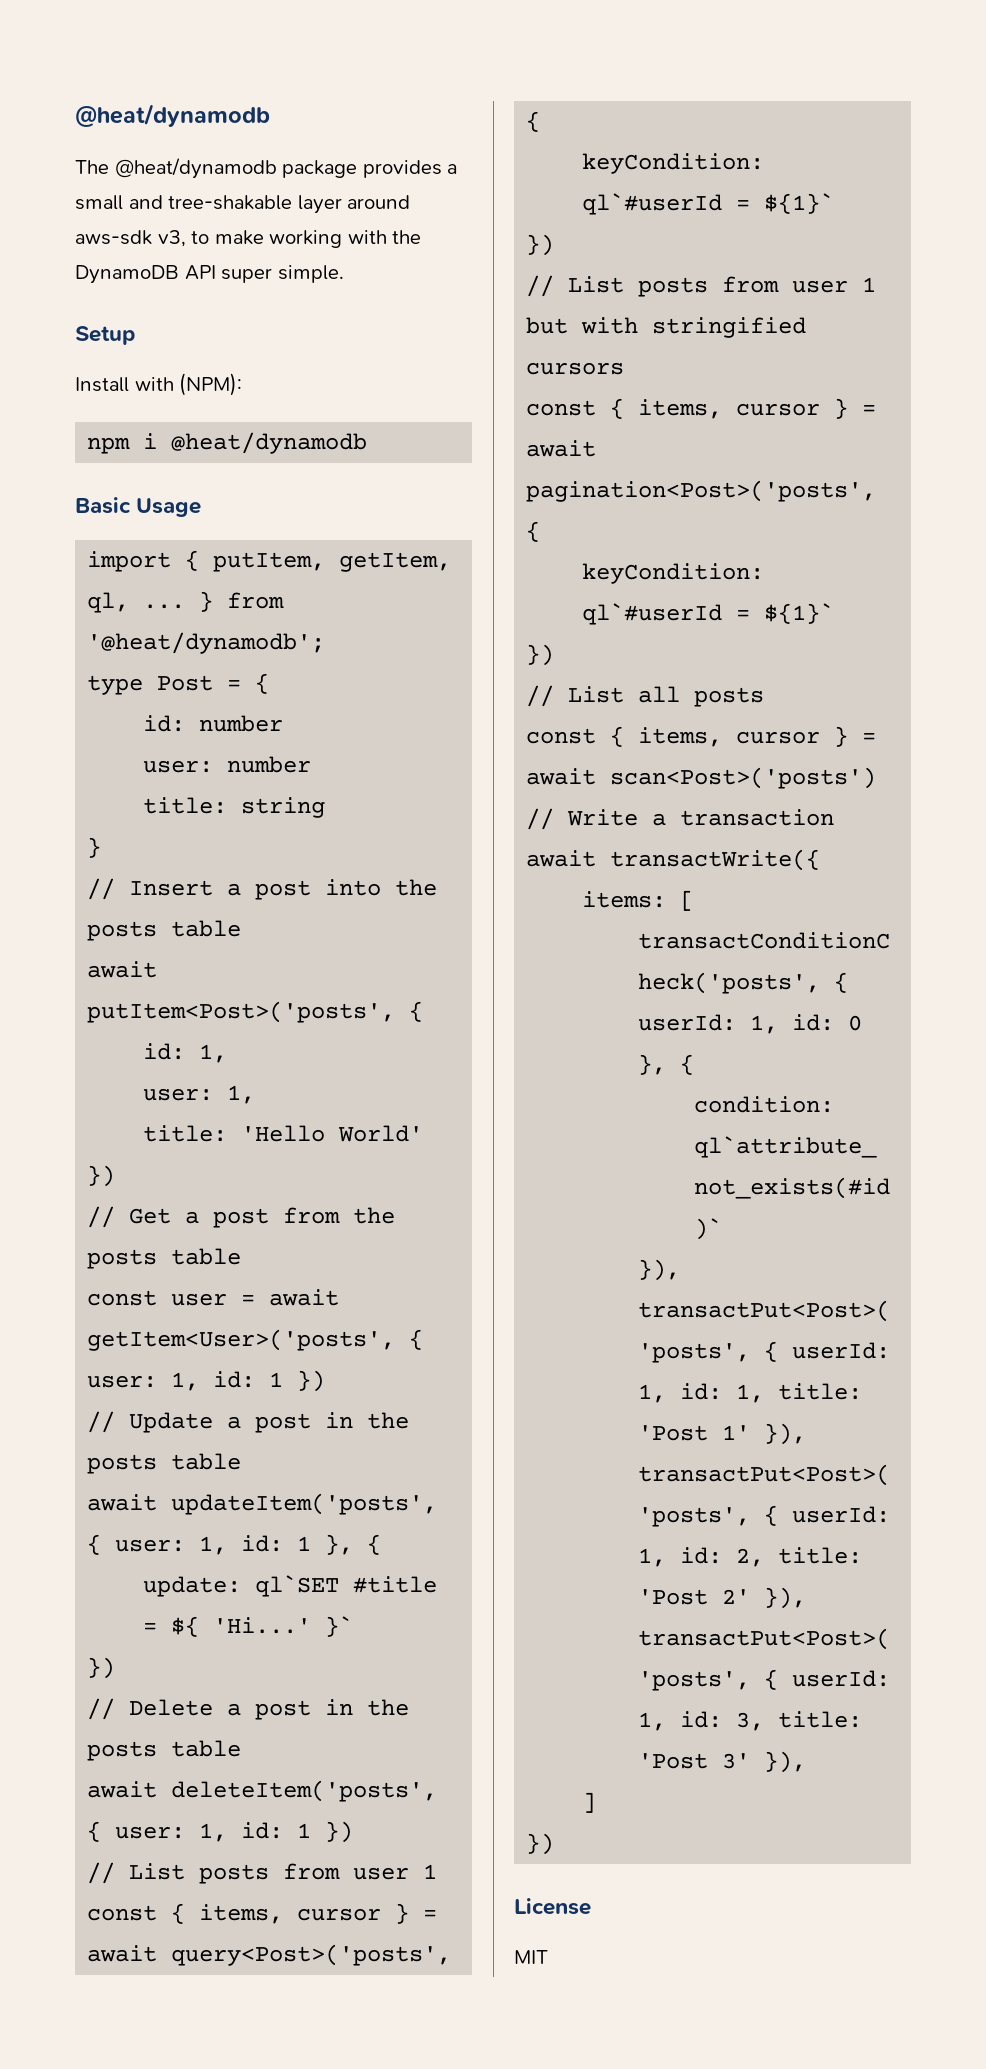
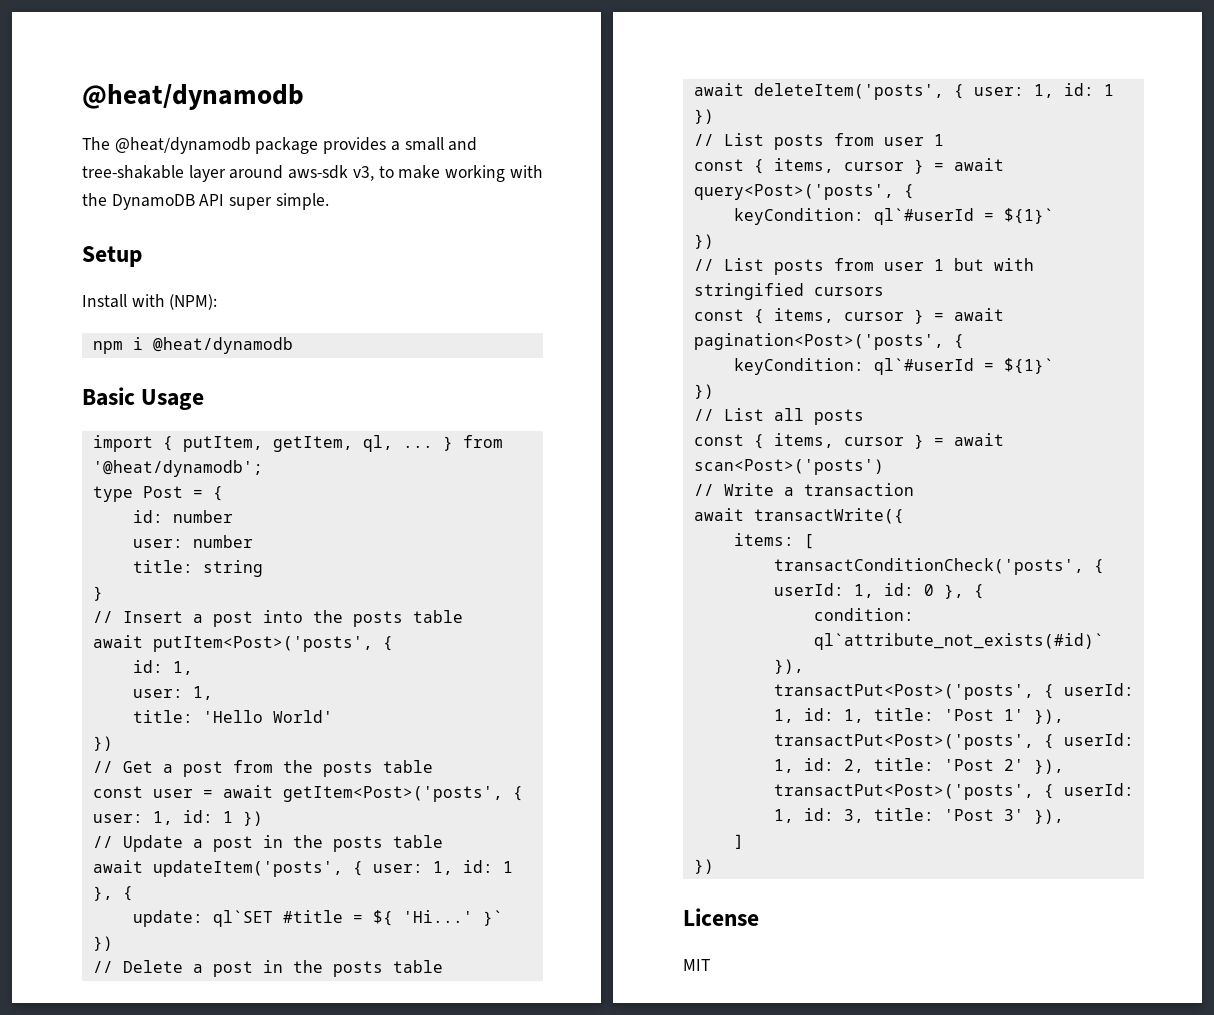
[87,1329,396,1351] getItem<User>('posts', -> [282,786,503,802] getItem<Post>('posts',

